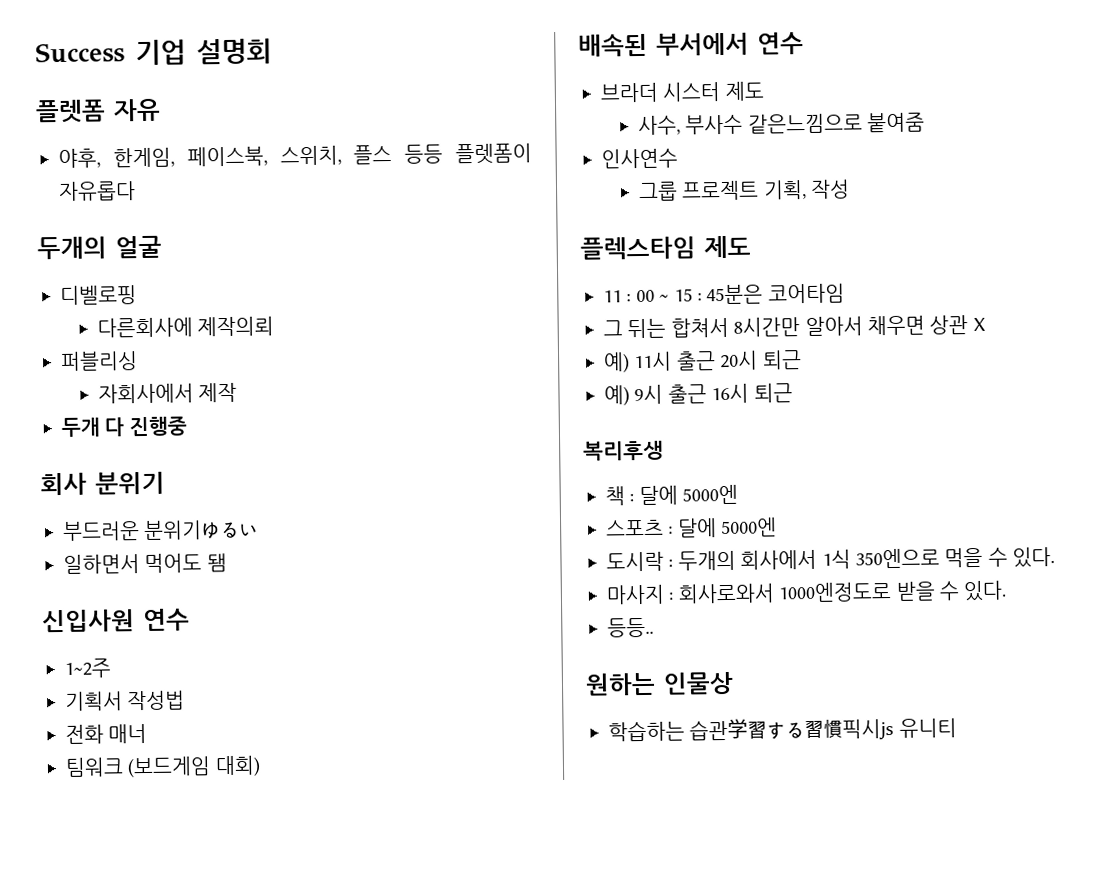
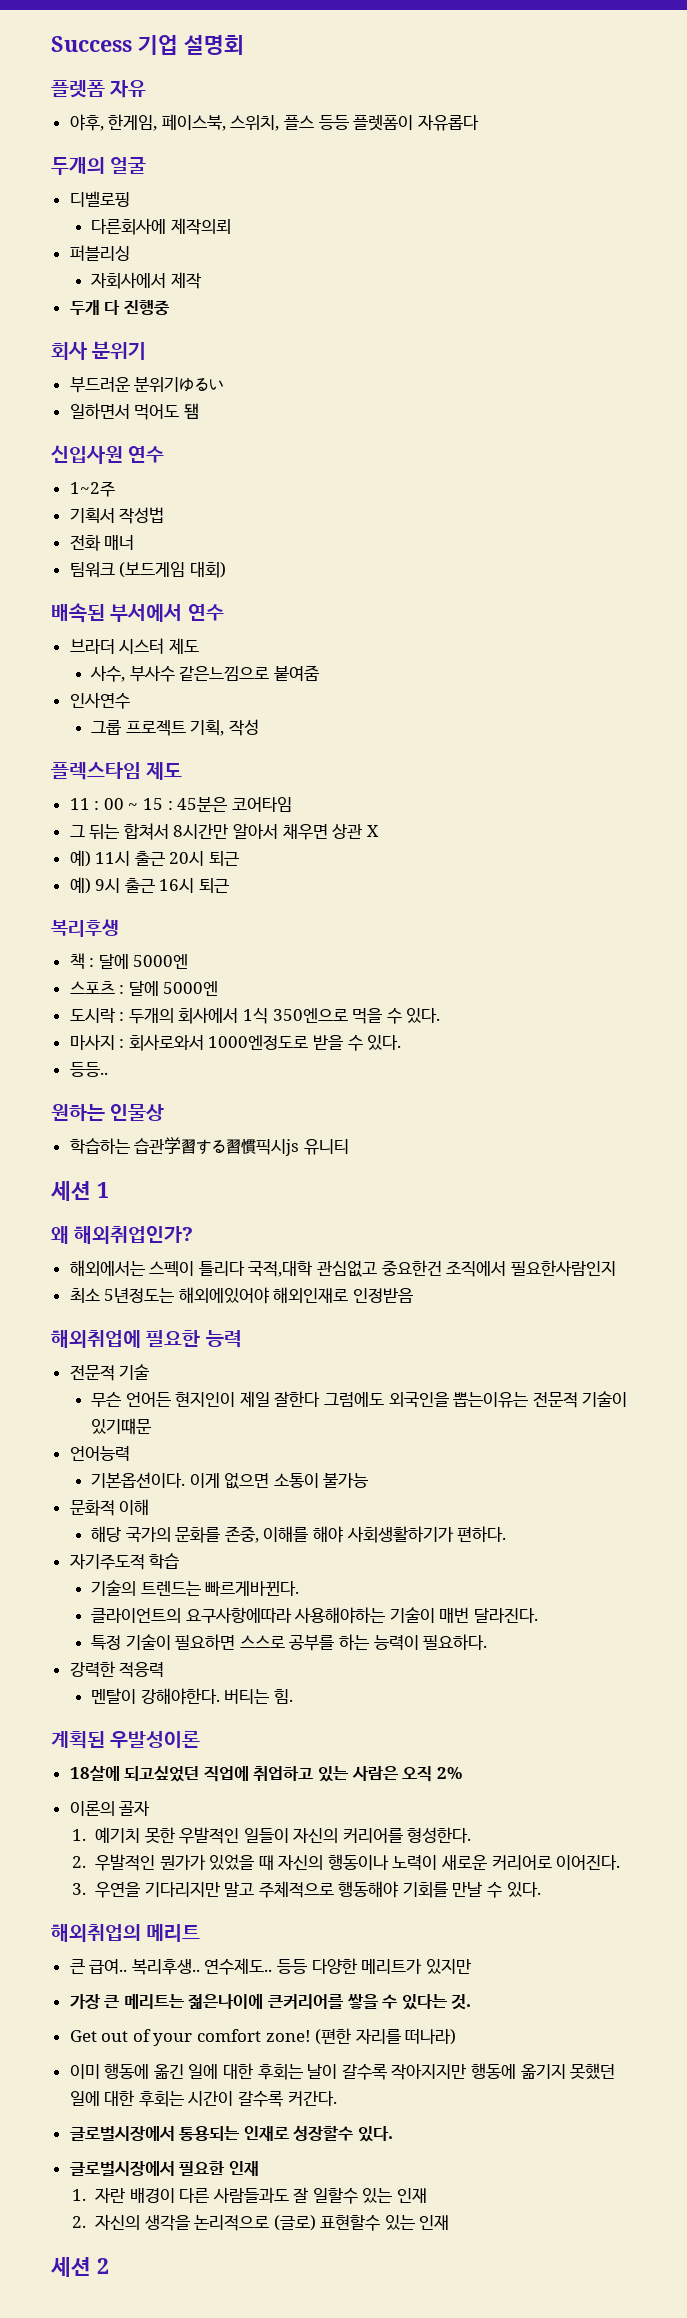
(957, 728) none -> [51,1181,109,1201] [51,1226,194,1244] [69,1260,616,1277] [69,1287,414,1304] [51,1330,242,1348] [69,1364,150,1381] [91,1391,628,1408] [91,1418,152,1435] [69,1446,130,1461] [91,1472,369,1489] [69,1499,150,1516] [91,1526,507,1543] [69,1553,180,1570] [91,1580,300,1596] [91,1607,539,1624] [91,1634,488,1651] [69,1661,165,1678] [91,1688,293,1705] [51,1731,201,1749] [69,1766,462,1782] [69,1801,151,1816] [72,1827,472,1844] [72,1854,621,1871] [72,1881,541,1898] [51,1924,201,1942] [69,1958,471,1975] [69,1994,472,2010] [69,2028,457,2046] [69,2063,616,2080] [69,2090,337,2107] [69,2125,394,2142] [69,2161,259,2176] [72,2187,428,2204] [72,2214,450,2231] [51,2257,109,2277] // 세션 1 // 왜 해외취업인가? // 해외에서는 스펙이 틀리다 국적,대학 관심없고 중요한건 조직에서 필요한사람인지 // 최소 5년정도는 해외에있어야 해외인재로 인정받음 // 해외취업에 필요한 능력 // 전문적 기술 // 무슨 언어든 현지인이 제일 잘한다 그럼에도 외국인을 뽑는이유는 전문적 기술이 있기떄문 // 언어능력 // 기본옵션이다. 이게 없으면 소통이 불가능 // 문화적 이해 // 해당 국가의 문화를 존중, 이해를 해야 사회생활하기가 편하다. // 자기주도적 학습 // 기술의 트렌드는 빠르게바뀐다. // 클라이언트의 요구사항에따라 사용해야하는 기술이 매번 달라진다. // 특정 기술이 필요하면 스스로 공부를 하는 능력이 필요하다. // 강력한 적응력 // 멘탈이 강해야한다. 버티는 힘. // 계획된 우발성이론 // 18살에 되고싶었던 직업에 취업하고 있는 사람은 오직 2% // 이론의 골자 // 1. 예기치 못한 우발적인 일들이 자신의 커리어를 형성한다. // 2. 우발적인 뭔가가 있었을 때 자신의 행동이나 노력이 새로운 커리어로 이어진다. // 3. 우연을 기다리지만 말고 주체적으로 행동해야 기회를 만날 수 있다. // 해외취업의 메리트 // 큰 급여.. 복리후생.. 연수제도.. 등등 다양한 메리트가 있지만 // 가장 큰 메리트는 젊은나이에 큰커리어를 쌓을 수 있다는 것. // Get out of your comfort zone! (편한 자리를 떠나라) // 이미 행동에 옮긴 일에 대한 후회는 날이 갈수록 작아지지만 행동에 옮기지 못했던 일에 대한 후회는 시간이 갈수록 커간다. // 글로벌시장에서 통용되는 인재로 성장할수 있다. // 글로벌시장에서 필요한 인재 // 1. 자란 배경이 다른 사람들과도 잘 일할수 있는 인재 // 2. 자신의 생각을 논리적으로 (글로) 표현할수 있는 인재 // 세션 2

